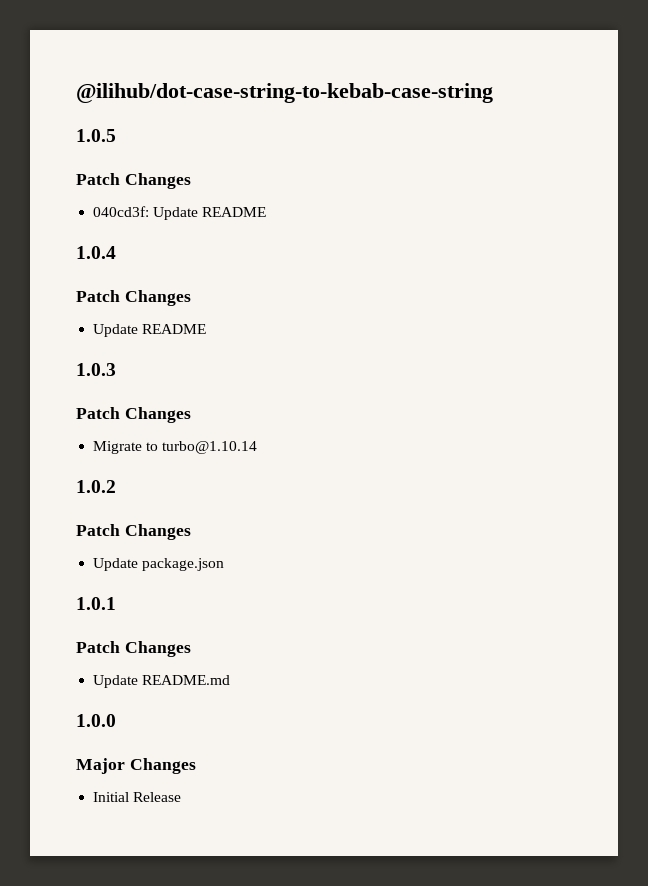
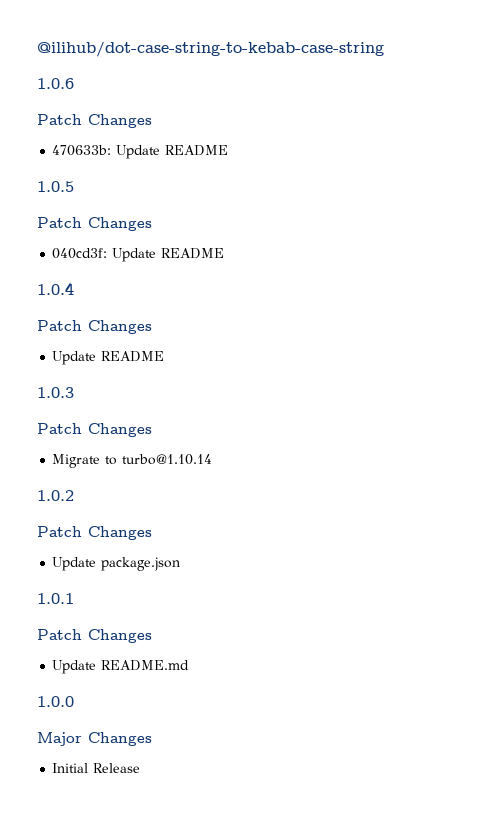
(493, 93) none -> [37,78,74,89] [37,114,152,128] [52,145,229,159] // 1.0.6 // Patch Changes // 470633b: Update README

